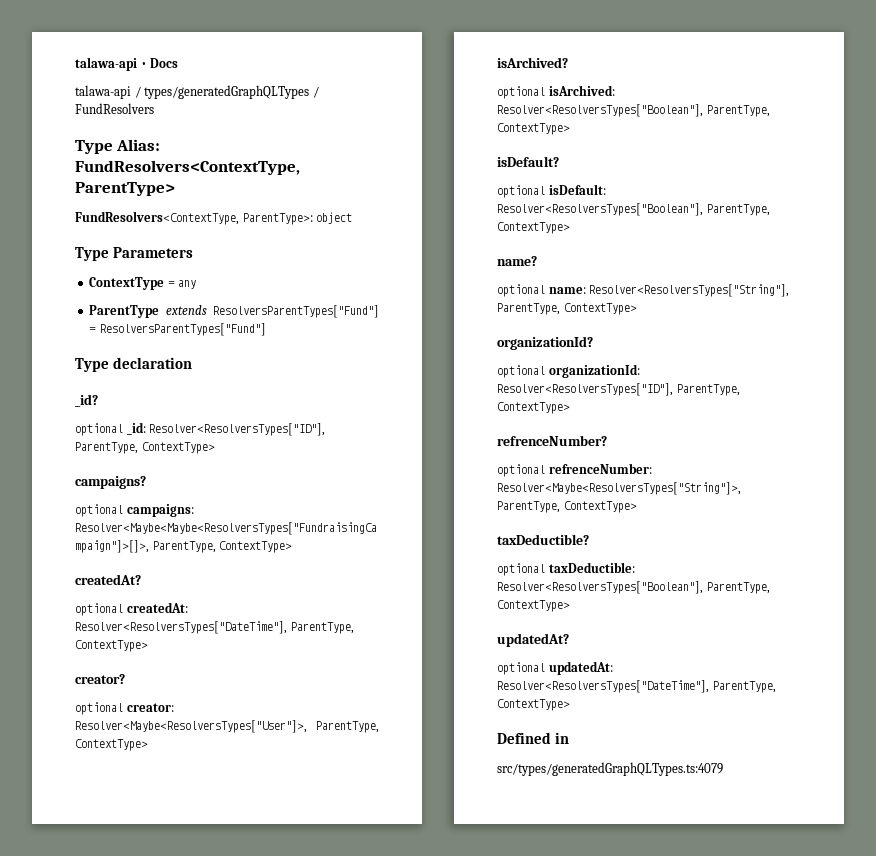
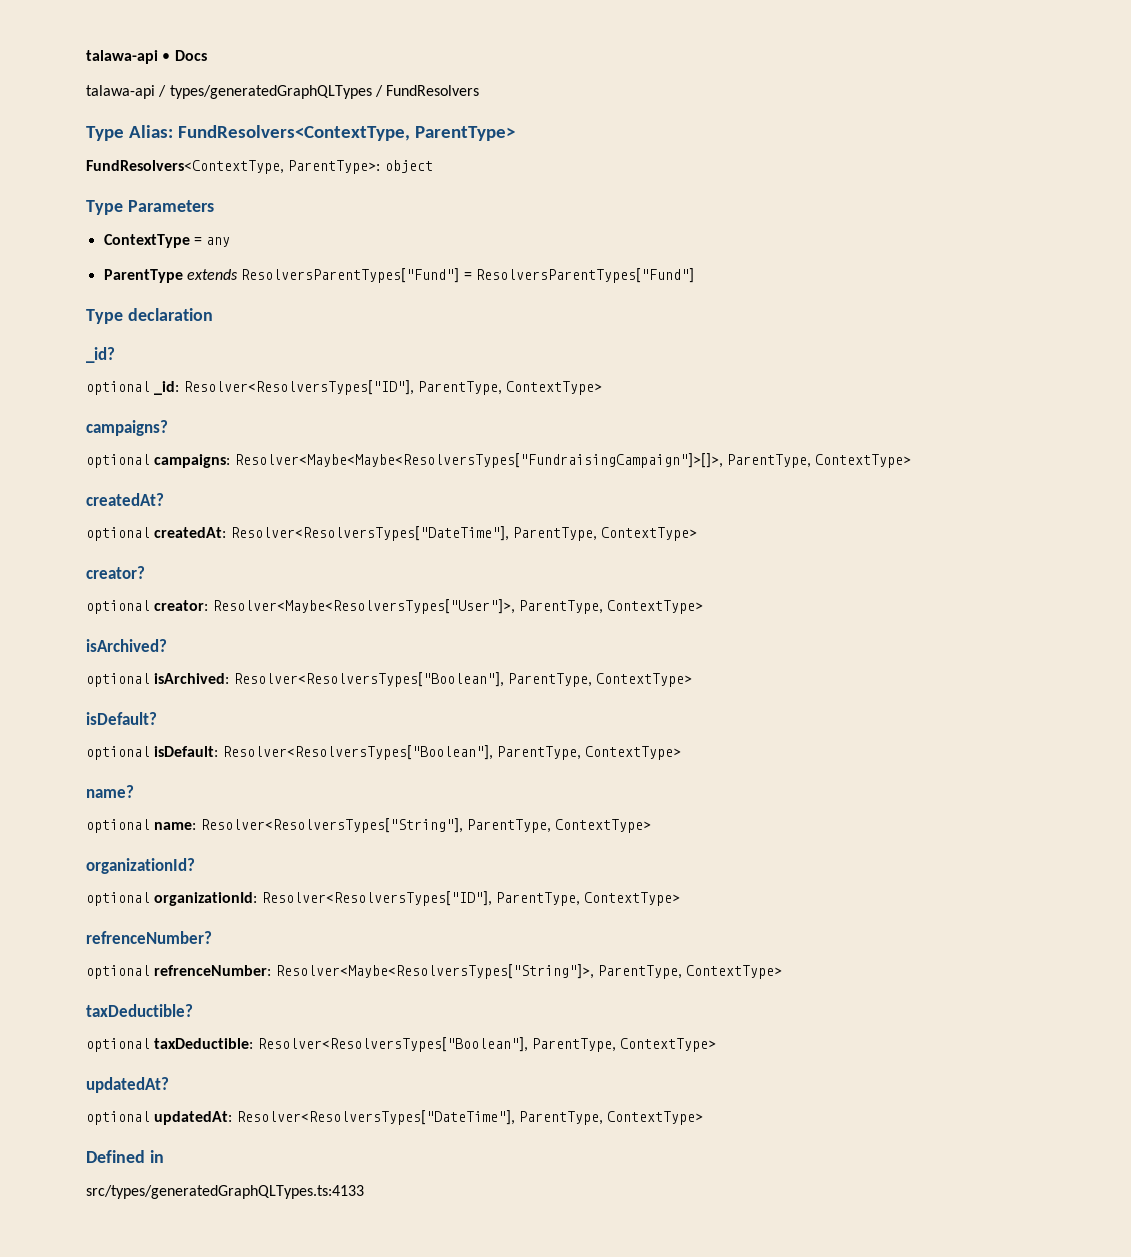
[497,762,723,776] src/types/generatedGraphQLTypes.ts:4079 -> [86,1185,364,1199] src/types/generatedGraphQLTypes.ts:4133

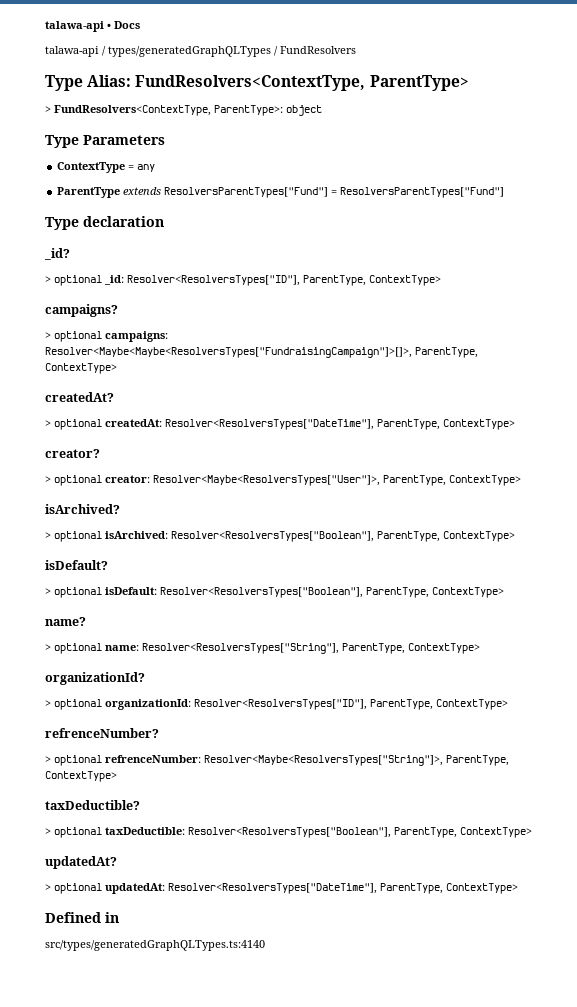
(515, 133) none -> [45,106,51,113] >
(115, 355) none -> [45,276,51,283] >
(168, 428) none -> [45,332,51,339] >
(164, 499) none -> [45,420,51,427] >
(145, 572) none -> [45,476,51,483] >
(167, 645) none -> [45,532,51,539] >
(157, 718) none -> [45,588,51,595] >
(134, 791) none -> [45,644,51,651] >
(195, 866) none -> [45,700,51,707] >
(212, 937) none -> [45,756,51,763] >
(193, 1010) none -> [45,828,51,835] >
(169, 1085) none -> [45,884,51,891] >
[86,1185,364,1199] src/types/generatedGraphQLTypes.ts:4133 -> [45,940,265,951] src/types/generatedGraphQLTypes.ts:4140

